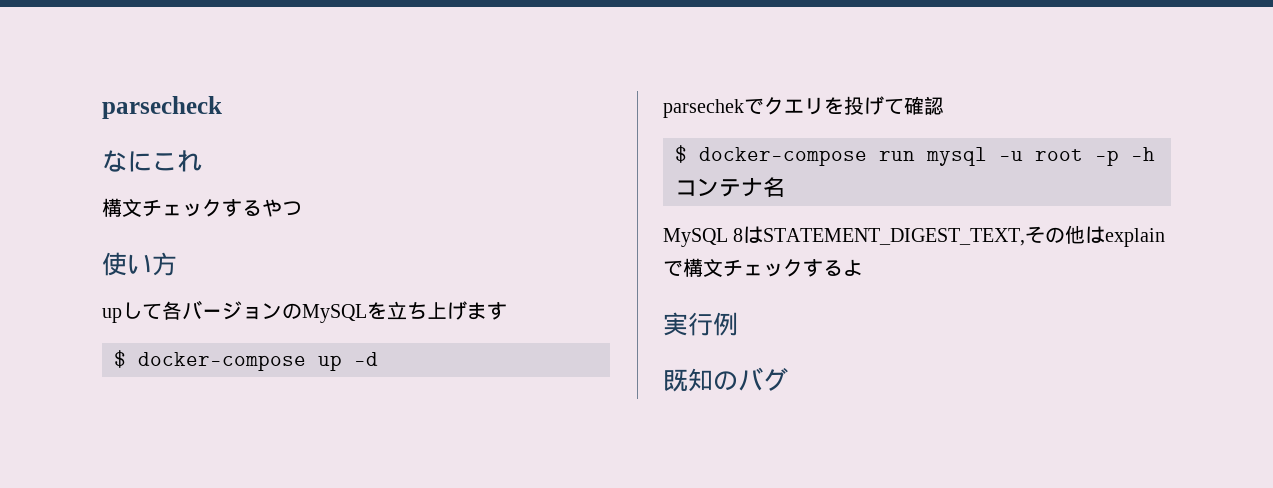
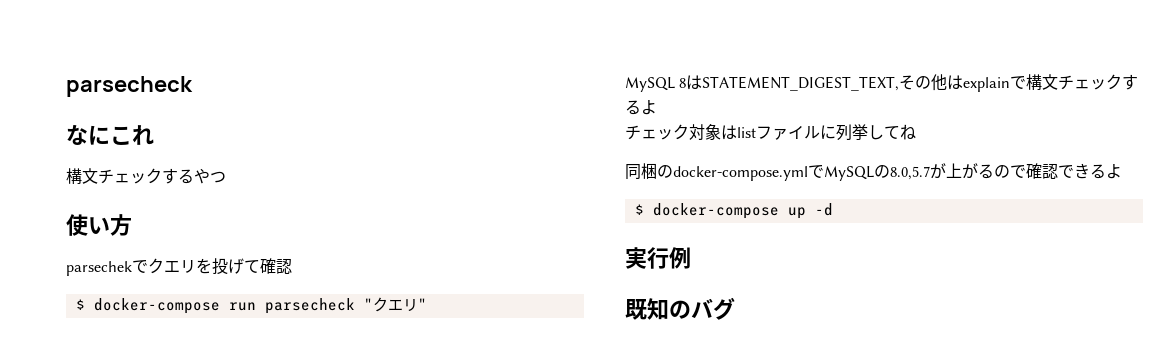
[102,300,507,323] [114,350,378,371] // upして各バージョンのMySQLを立ち上げます // $ docker-compose up -d -> (132, 225) none
[926,147,1155,166] [675,177,785,197] mysql -u root -p -hコンテナ名 -> [264,297,427,314] parsecheck "クエリ"
(863, 267) none -> [625,124,916,141] [625,163,1122,181] [634,203,833,219] // チェック対象はlistファイルに列挙してね // 同梱のdocker-compose.ymlでMySQLの8.0,5.7が上がるので確認できるよ // $ docker-compose up -d

